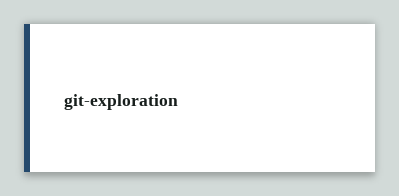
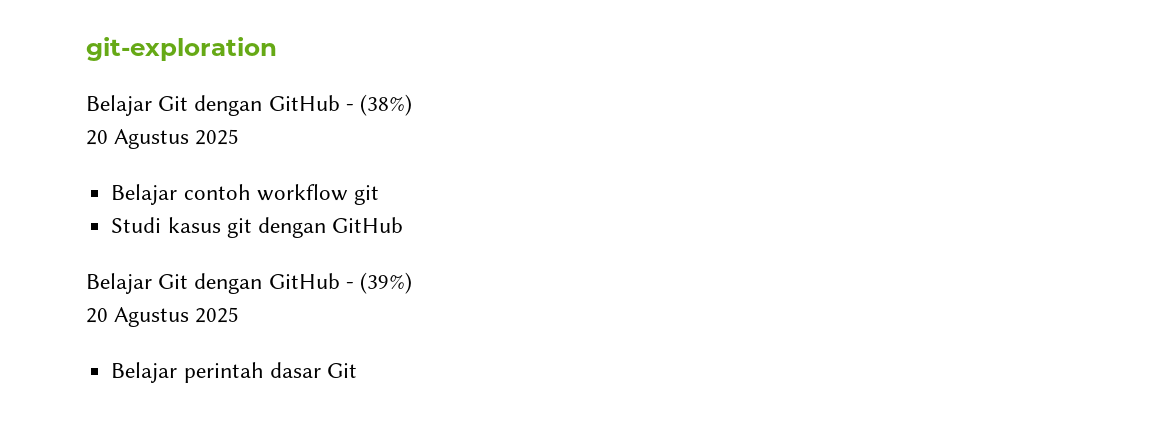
(178, 102) none -> [86,94,413,116] [86,129,240,149] [111,184,379,205] [111,217,404,238] [86,272,413,294] [86,307,240,327] [111,362,357,383] // Belajar Git dengan GitHub - (38%) // 20 Agustus 2025 // Belajar contoh workflow git // Studi kasus git dengan GitHub // Belajar Git dengan GitHub - (39%) // 20 Agustus 2025 // Belajar perintah dasar Git

